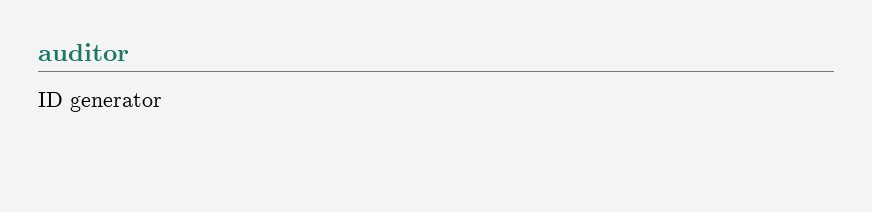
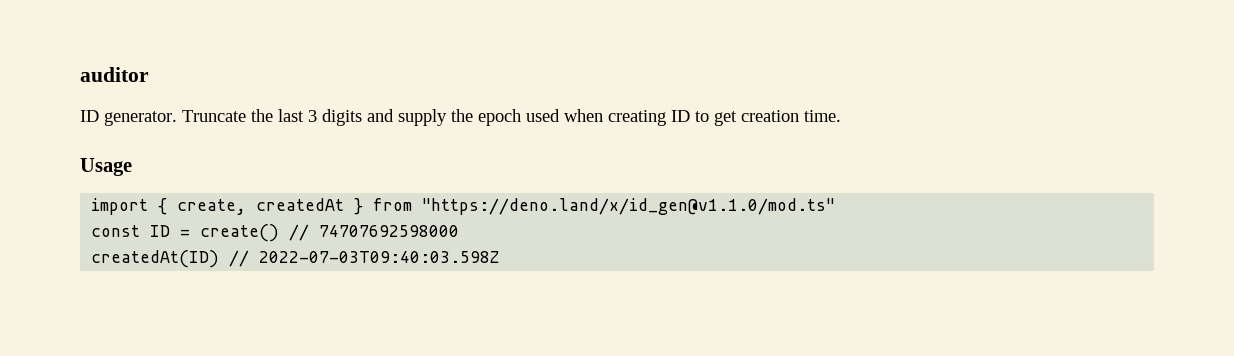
[70,93,162,112] generator -> [104,109,841,126] [80,158,132,176] [91,198,836,215] [91,224,460,242] [91,250,500,268] generator. Truncate the last 3 digits and supply the epoch used when creating ID to get creation time. // Usage // import { create, createdAt } from "https://deno.land/x/id_gen@v1.1.0/mod.ts" // const ID = create() // 74707692598000 // createdAt(ID) // 2022-07-03T09:40:03.598Z

